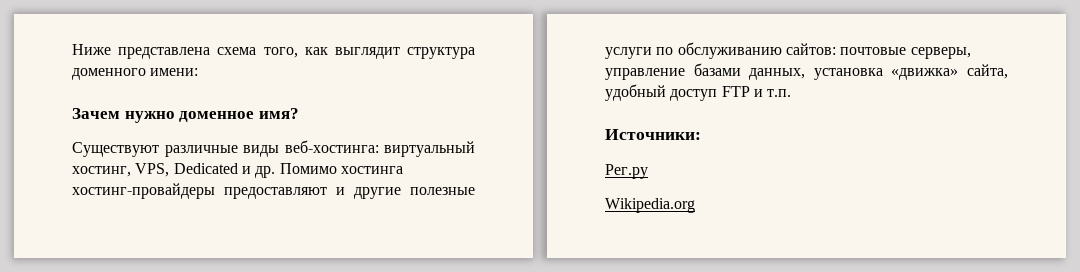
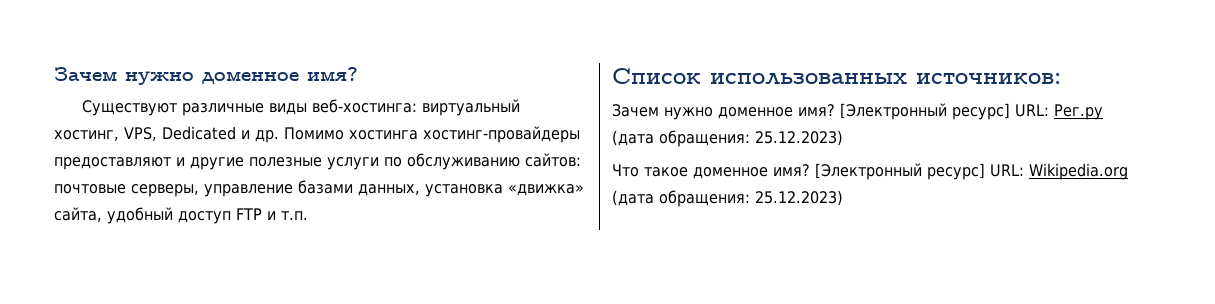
[72,44,476,59] [72,68,199,80] Ниже представлена схема того, как выглядит структура доменного имени: // -> (54, 74) none
[605,129,701,140] [605,164,648,179] [605,198,695,213] Источники: // Рег.ру // Wikipedia.org -> [612,68,1061,85] [612,103,1103,120] [612,130,843,147] [612,163,1128,180] [612,190,843,207] Список использованных источников: // Зачем нужно доменное имя? [Электронный ресурс] URL: Рег.ру (дата обращения: 25.12.2023) // Что такое доменное имя? [Электронный ресурс] URL: Wikipedia.org (дата обращения: 25.12.2023)

